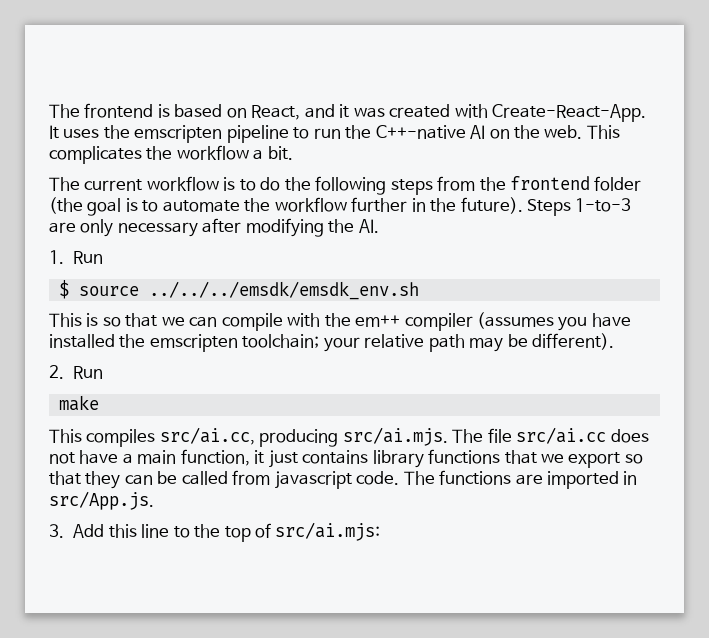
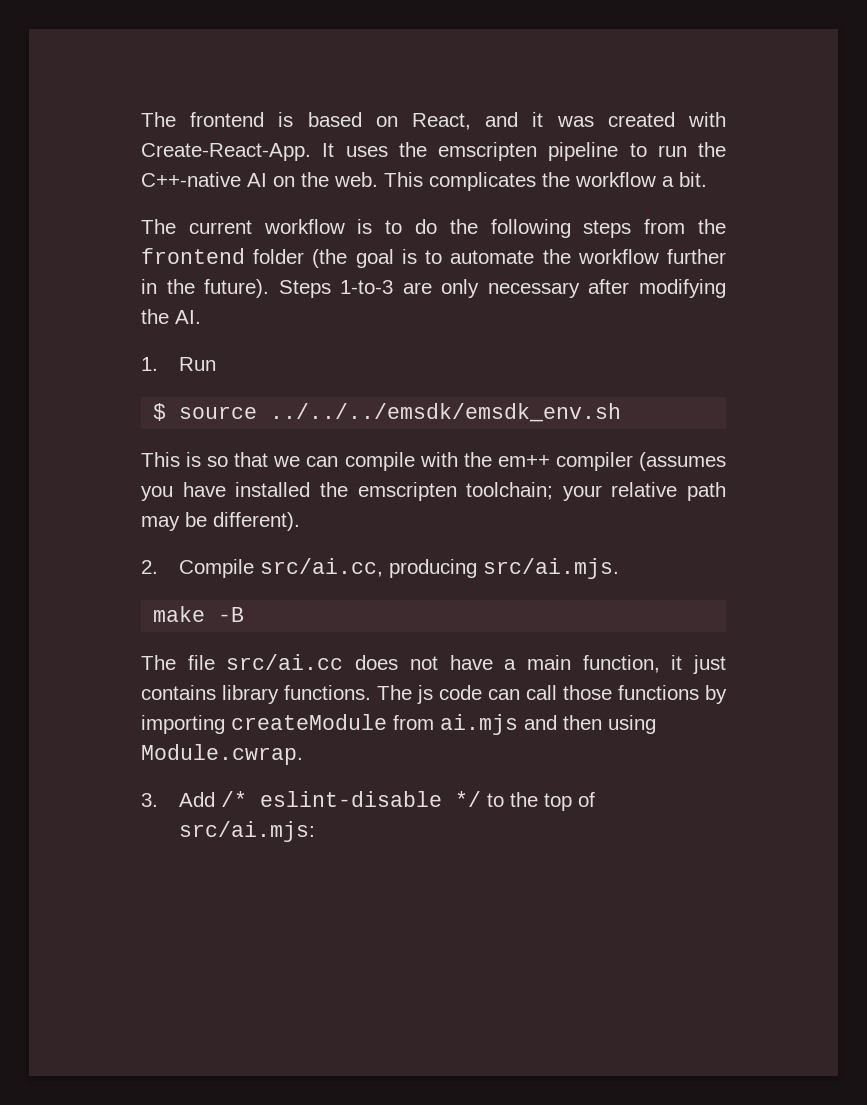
[73,366,104,379] [58,395,99,411] [49,429,156,447] Run // make // This compiles -> [178,559,254,578] Compile
(448, 436) none -> [153,606,245,622] // make -B //
[428,449,643,468] [49,470,638,489] [49,491,154,510] functions that we export so that they can be called from javascript code. The functions are imported in src/App.js. -> [284,685,727,704] [141,714,656,735] [141,744,303,765] functions. The js code can call those functions by importing createModule from ai.mjs and then using Module.cwrap.
[108,524,170,538] this line -> [220,791,481,807] /* eslint-disable */

